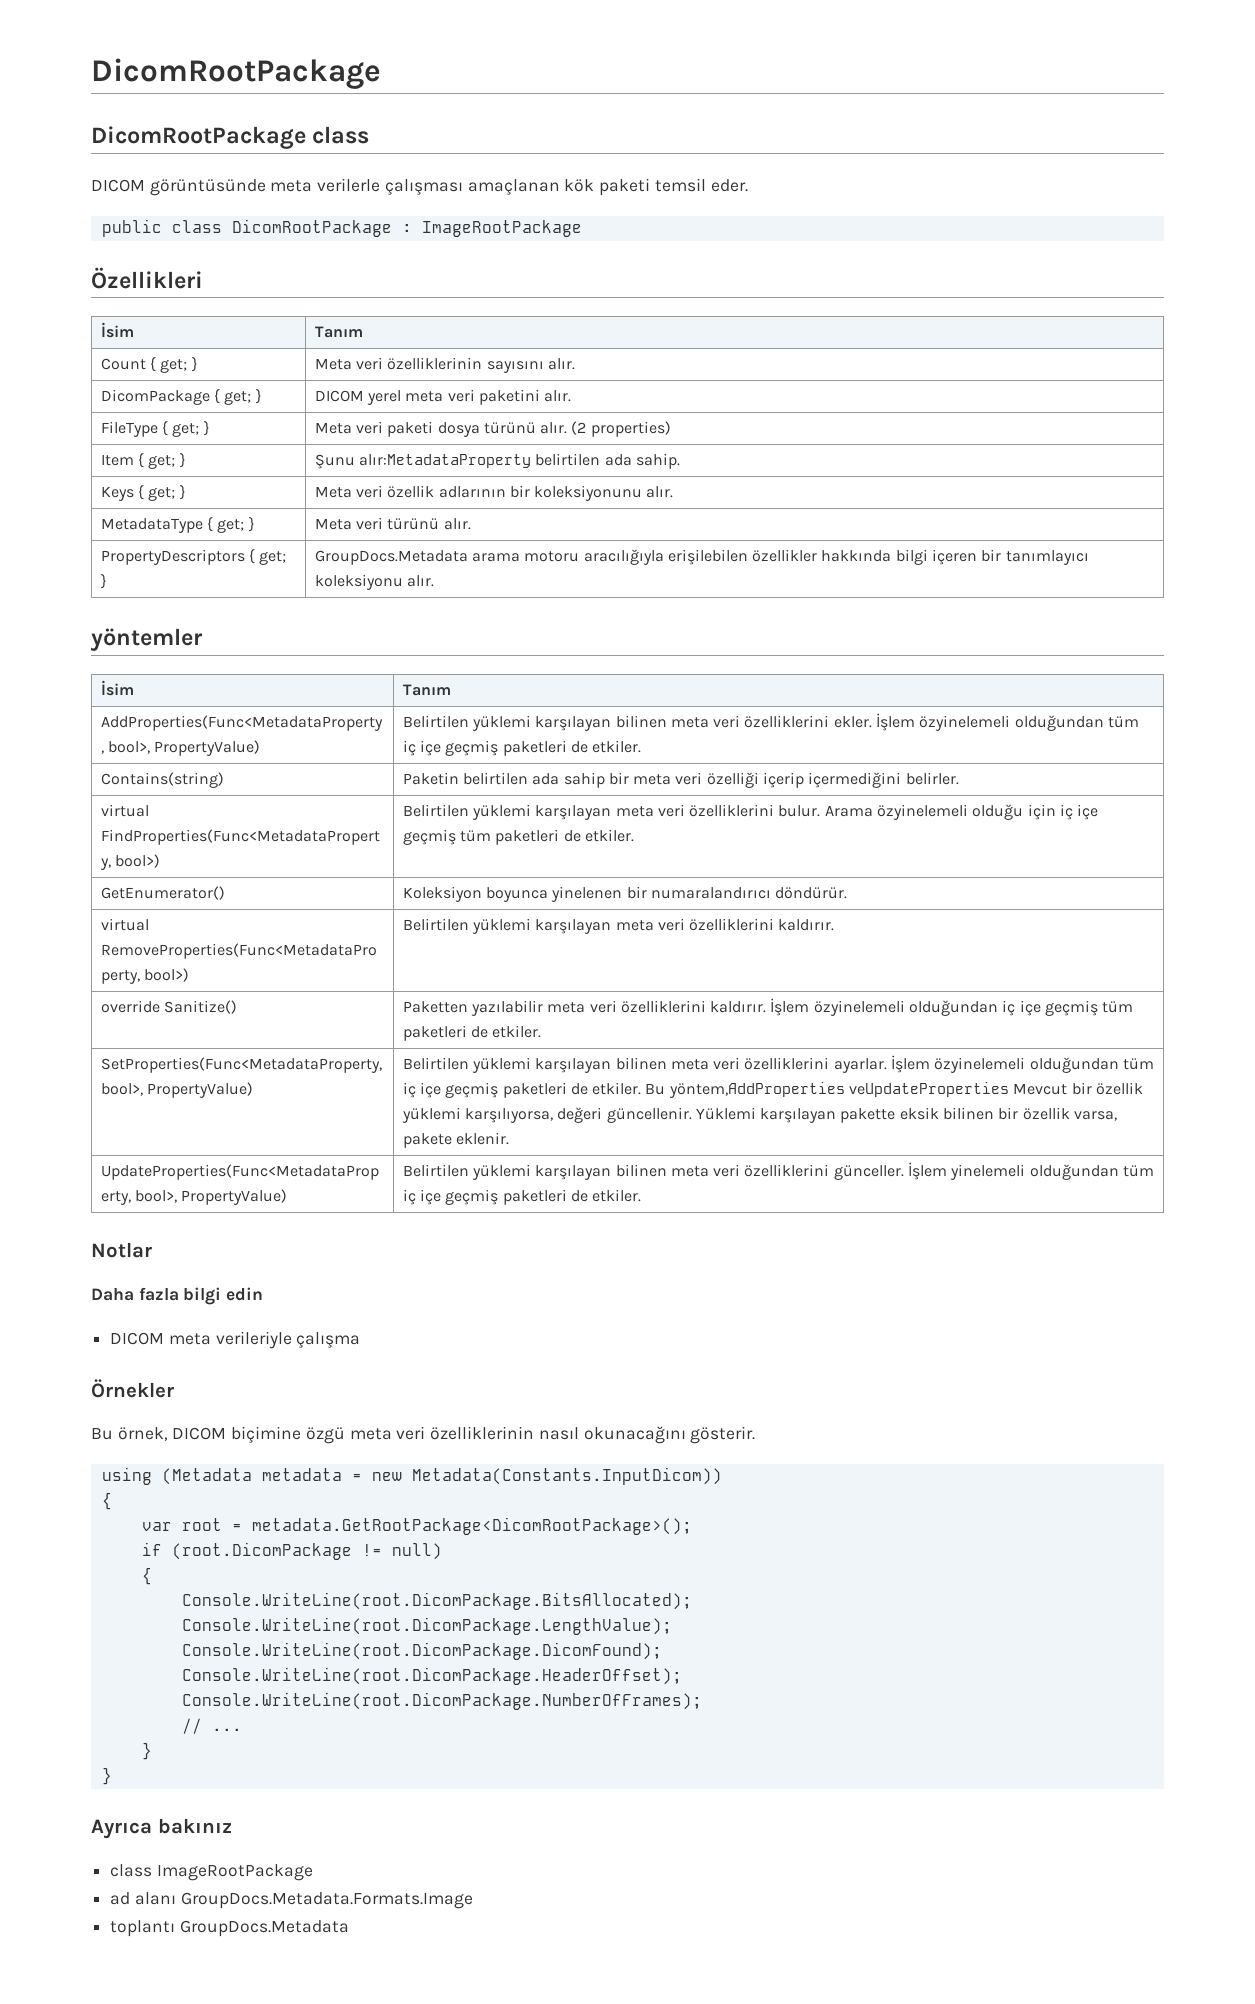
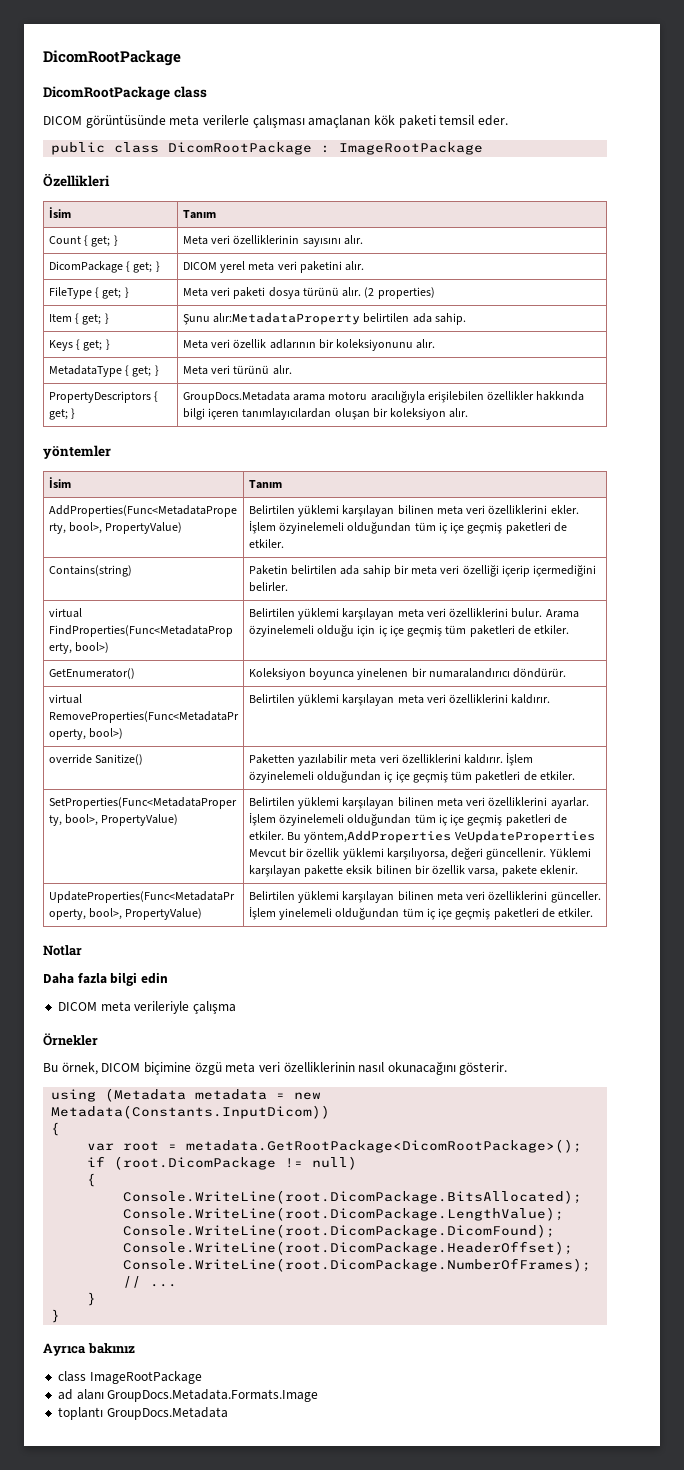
[981,549,1089,565] [314,574,403,590] bir tanımlayıcı koleksiyonu -> [242,408,447,420] tanımlayıcılardan oluşan bir koleksiyon
[849,1082,1010,1097] veUpdateProperties -> [454,830,595,843] VeUpdateProperties

